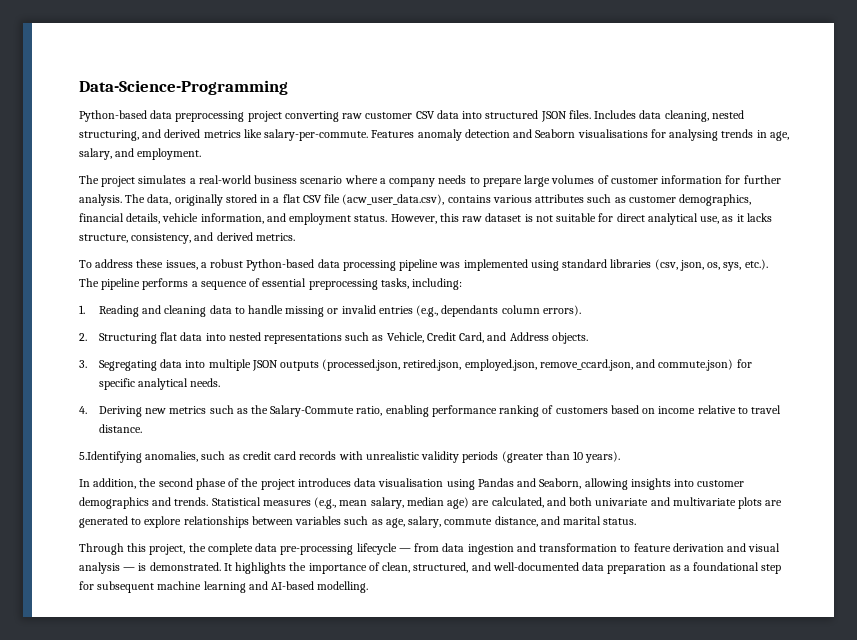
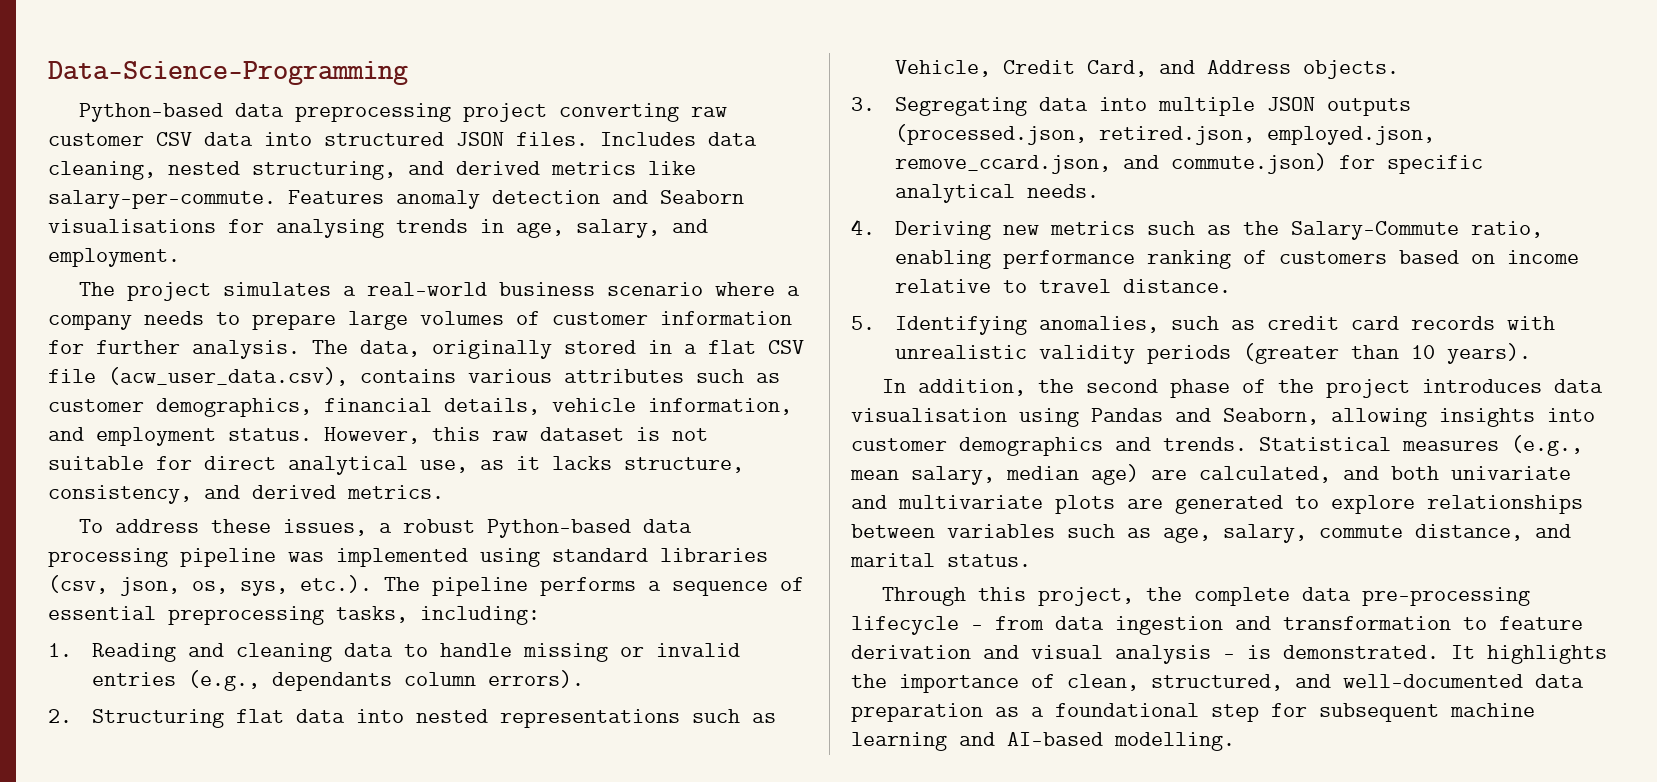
[79,451,142,463] 5.Identifying -> [851,316,1027,335] 5. Identifying

